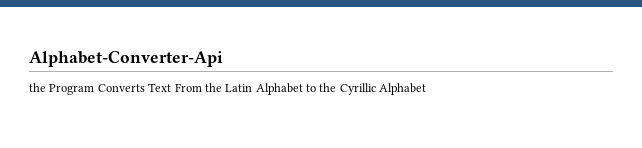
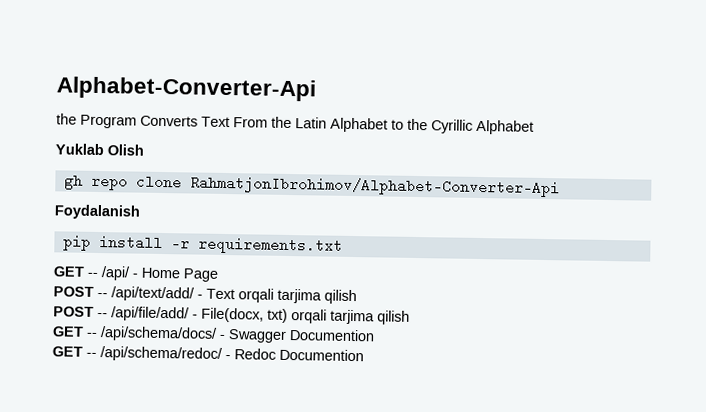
(427, 89) none -> [55,143,144,156] [63,173,560,198] [54,204,140,220] [62,235,343,255] [53,266,218,282] [53,286,357,305] [53,306,410,325] [52,326,375,343] [52,346,364,362] // Yuklab Olish // gh repo clone RahmatjonIbrohimov/Alphabet-Converter-Api // Foydalanish // pip install -r requirements.txt // GET -- /api/ - Home Page // POST -- /api/text/add/ - Text orqali tarjima qilish // POST -- /api/file/add/ - File(docx, txt) orqali tarjima qilish // GET -- /api/schema/docs/ - Swagger Documention // GET -- /api/schema/redoc/ - Redoc Documention

